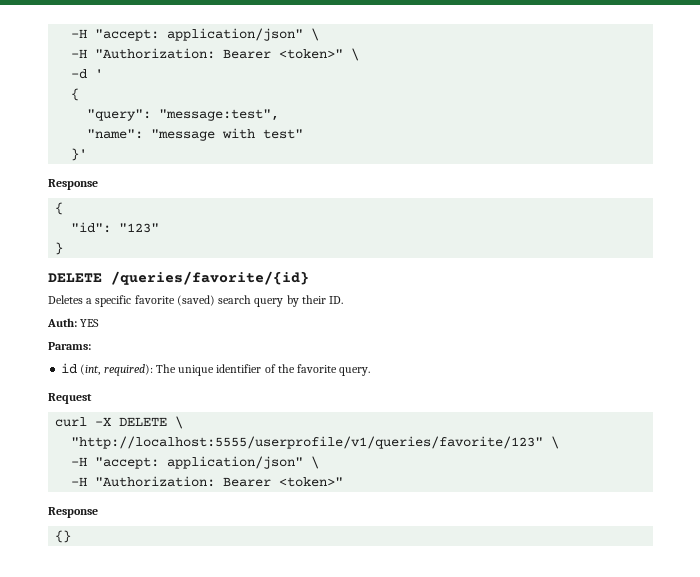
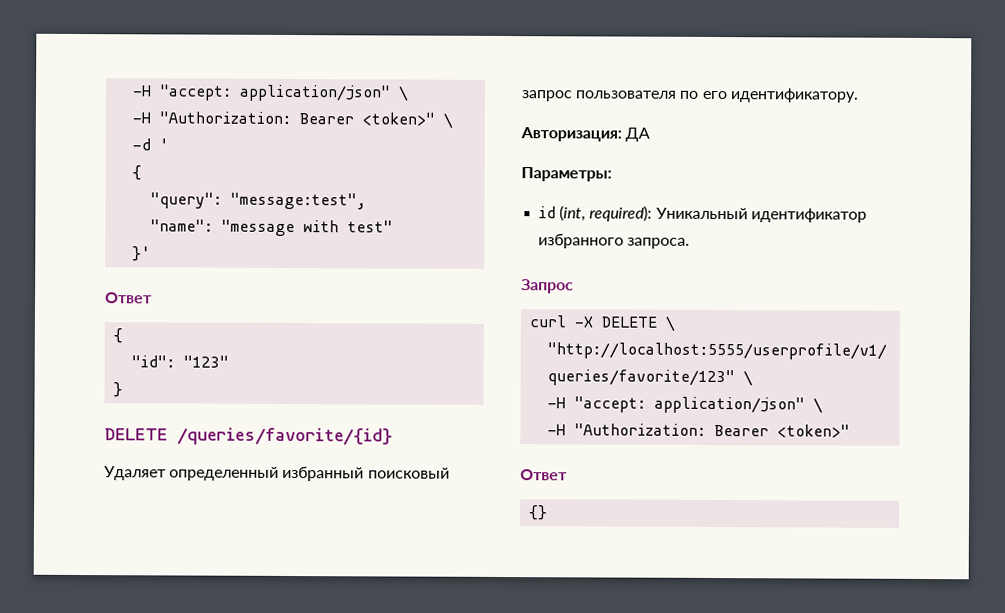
[48,179,98,190] Response -> [105,292,153,304] Ответ
[48,295,344,307] [47,318,100,327] [48,342,91,350] [61,363,371,376] [48,393,92,404] Deletes a specific favorite (saved) search query by their ID. // Auth: YES // Params: // id (int, required): The unique identifier of the favorite query. // Request -> [104,465,450,482] [521,88,859,103] [520,127,651,142] [521,167,612,182] [538,205,867,223] [538,233,691,249] [521,279,574,294] Удаляет определенный избранный поисковый запрос пользователя по его идентификатору. // Авторизация: ДА // Параметры: // id (int, required): Уникальный идентификатор избранного запроса. // Запрос
[48,507,98,518] Response -> [520,469,568,481] Ответ

